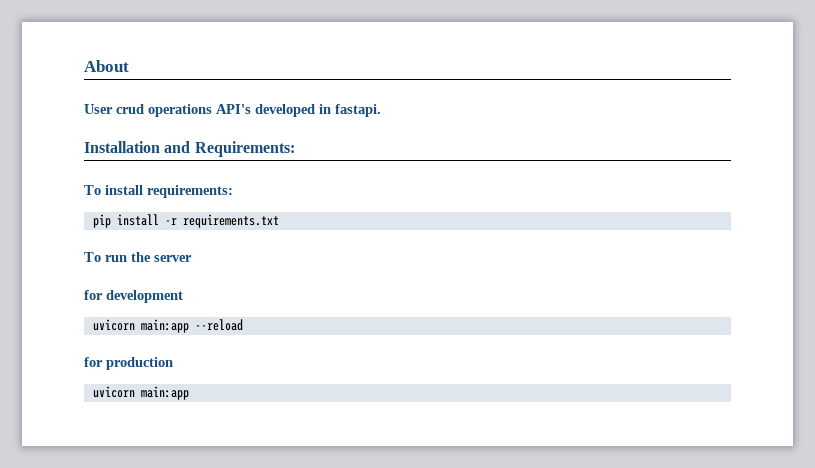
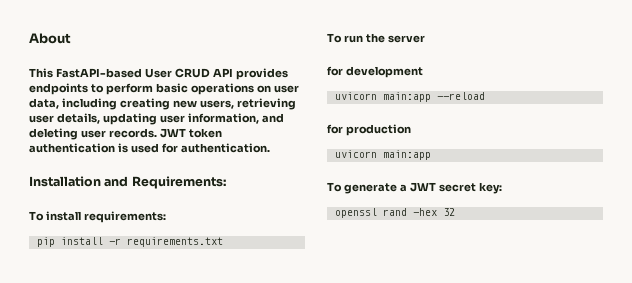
[84,104,381,117] User crud operations API's developed in fastapi. -> [29,68,288,80] [29,83,299,95] [29,98,296,110] [29,113,284,125] [29,128,222,140] [29,143,270,153] This FastAPI-based User CRUD API provides endpoints to perform basic operations on user data, including creating new users, retrieving user details, updating user information, and deleting user records. JWT token authentication is used for authentication.
(189, 393) none -> [327,182,502,194] [334,208,455,218] // To generate a JWT secret key: // openssl rand -hex 32

